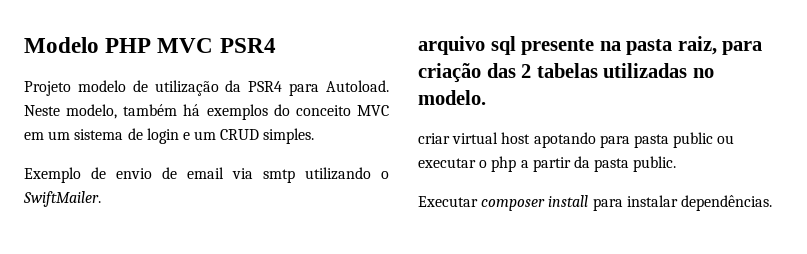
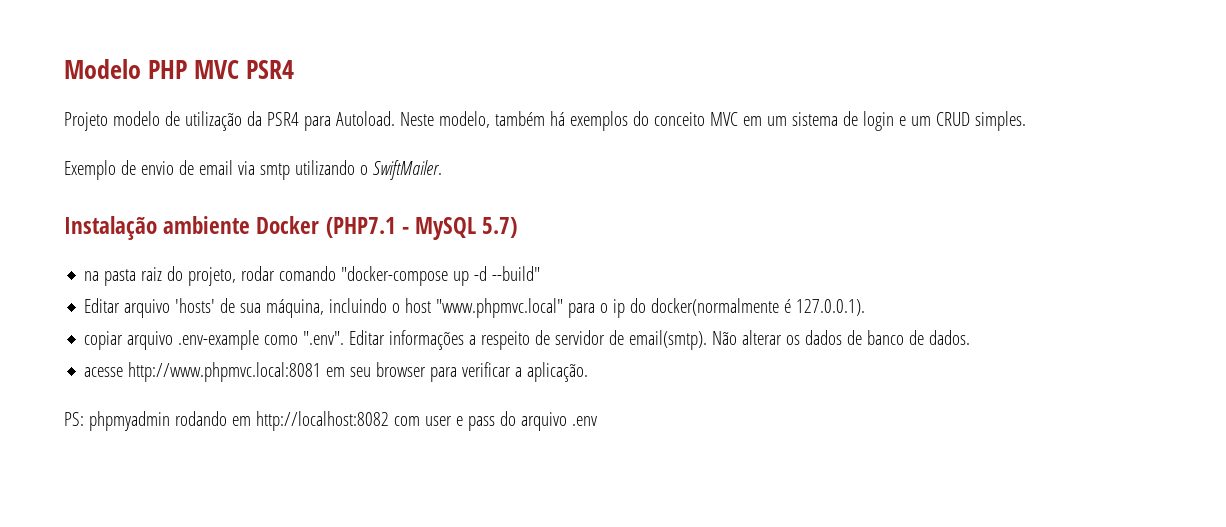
[418,36,763,55] [418,63,714,83] [418,90,486,105] [418,132,735,148] [418,156,677,172] [418,195,772,211] arquivo sql presente na pasta raiz, para criação das 2 tabelas utilizadas no modelo. // criar virtual host apotando para pasta public ou executar o php a partir da pasta public. // Executar composer install para instalar dependências. -> [64,216,518,240] [84,266,541,286] [84,298,866,318] [84,330,971,350] [84,362,589,382] [64,411,597,431] Instalação ambiente Docker (PHP7.1 - MySQL 5.7) // na pasta raiz do projeto, rodar comando "docker-compose up -d --build" // Editar arquivo 'hosts' de sua máquina, incluindo o host "www.phpmvc.local" para o ip do docker(normalmente é 127.0.0.1). // copiar arquivo .env-example como ".env". Editar informações a respeito de servidor de email(smtp). Não alterar os dados de banco de dados. // acesse http://www.phpmvc.local:8081 em seu browser para verificar a aplicação. // PS: phpmyadmin rodando em http://localhost:8082 com user e pass do arquivo .env

